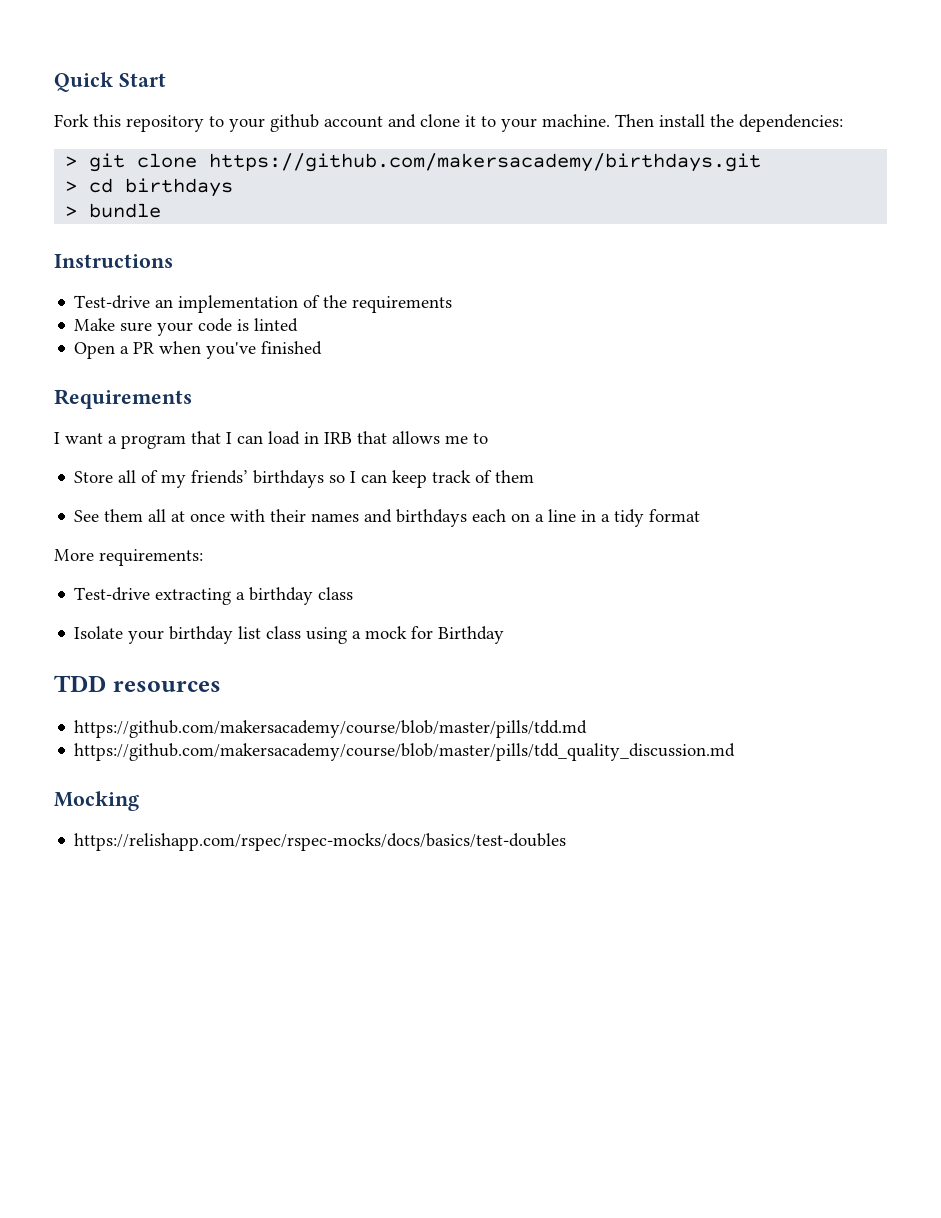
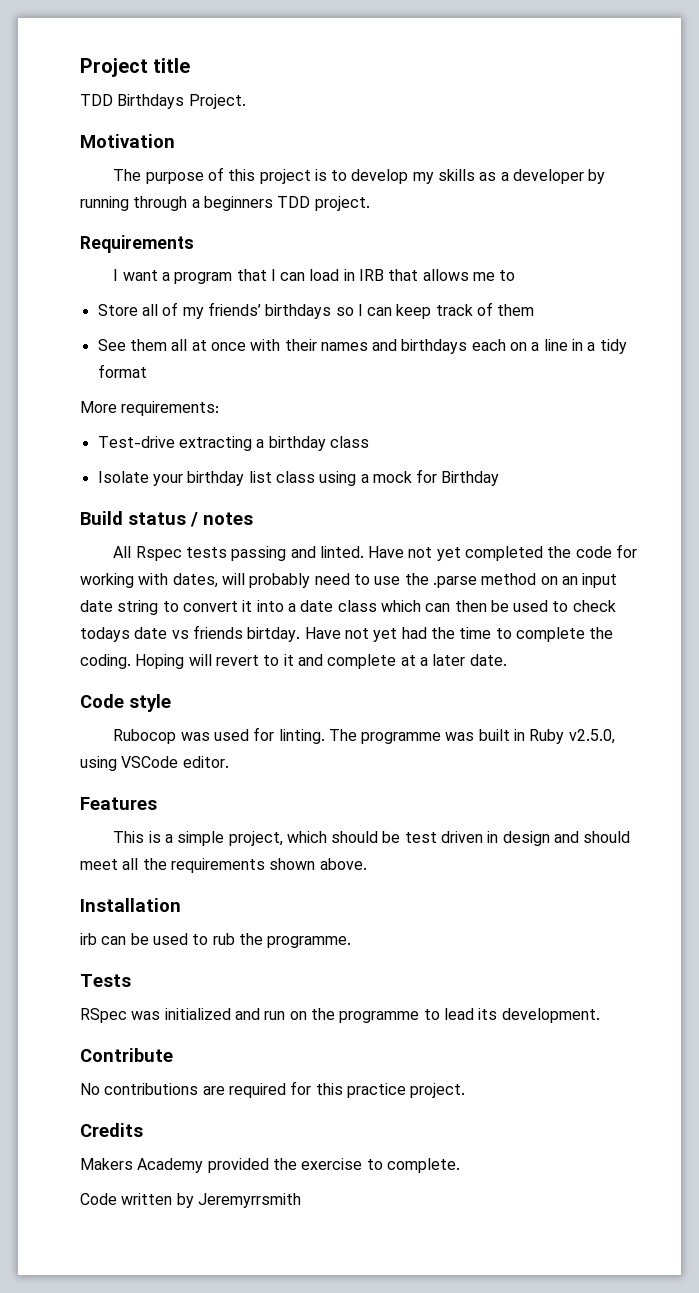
[54,72,166,92] [54,114,843,132] [65,153,762,172] [65,178,234,197] [65,203,162,218] [54,254,173,268] [74,295,453,313] [74,318,299,336] [74,341,323,359] Quick Start // Fork this repository to your github account and clone it to your machine. Then install the dependencies: // > git clone https://github.com/makersacademy/birthdays.git // > cd birthdays // > bundle // Instructions // Test-drive an implementation of the requirements // Make sure your code is linted // Open a PR when you've finished -> [80,58,191,77] [80,94,246,109] [80,134,175,148] [113,167,606,184] [80,196,370,211] Project title // TDD Birthdays Project. // Motivation // The purpose of this project is to develop my skills as a developer by running through a beginners TDD project.
[54,675,221,692] [74,720,588,738] [74,743,736,761] [54,791,139,811] [74,833,567,851] TDD resources // https://github.com/makersacademy/course/blob/master/pills/tdd.md // https://github.com/makersacademy/course/blob/master/pills/tdd_quality_discussion.md // Mocking // https://relishapp.com/rspec/rspec-mocks/docs/basics/test-doubles -> [80,511,253,527] [113,544,638,561] [80,573,618,588] [80,600,616,615] [80,625,614,642] [80,654,507,669] [80,694,171,712] [113,727,615,744] [80,756,229,771] [80,797,157,810] [113,831,631,846] [80,858,367,873] [80,898,181,912] [80,933,352,948] [80,974,131,987] [80,1008,600,1023] [80,1048,173,1062] [80,1081,466,1098] [80,1123,143,1137] [80,1158,460,1173] [80,1193,301,1208] Build status / notes // All Rspec tests passing and linted. Have not yet completed the code for working with dates, will probably need to use the .parse method on an input date string to convert it into a date class which can then be used to check todays date vs friends birtday. Have not yet had the time to complete the coding. Hoping will revert to it and complete at a later date. // Code style // Rubocop was used for linting. The programme was built in Ruby v2.5.0, using VSCode editor. // Features // This is a simple project, which should be test driven in design and should meet all the requirements shown above. // Installation // irb can be used to rub the programme. // Tests // RSpec was initialized and run on the programme to lead its development. // Contribute // No contributions are required for this practice project. // Credits // Makers Academy provided the exercise to complete. // Code written by Jeremyrrsmith

